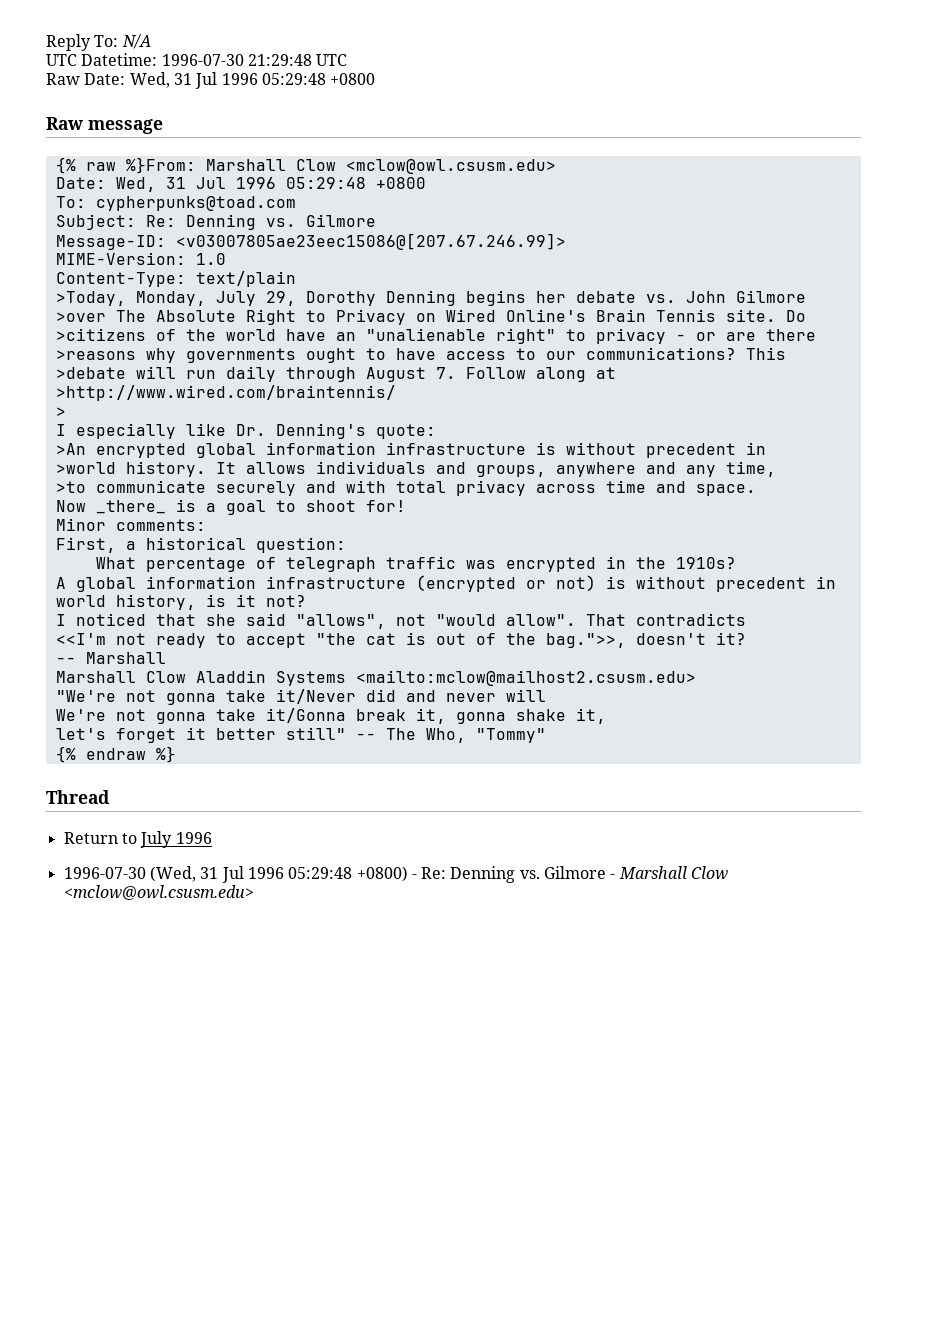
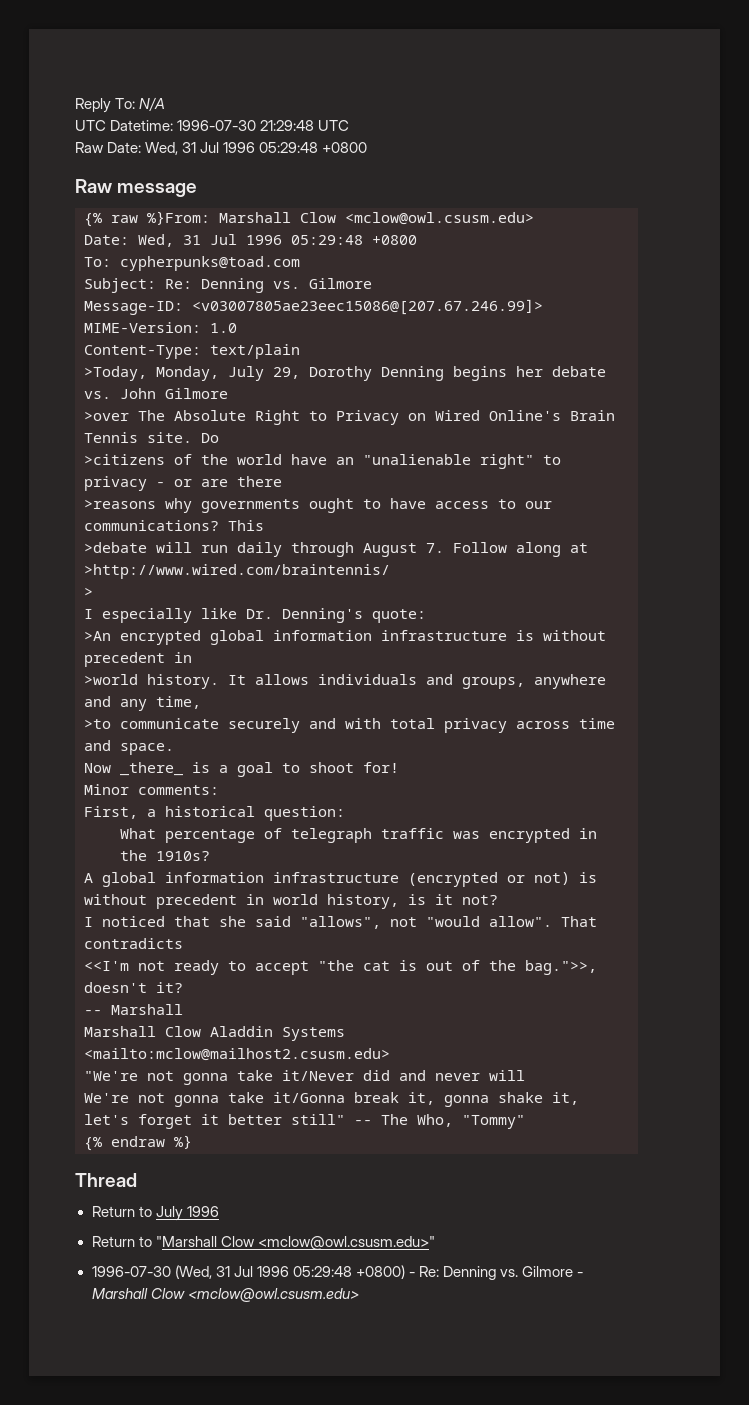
(212, 838) none -> [91,1236,435,1250] // Return to "Marshall Clow <mclow@owl.csusm.edu>"

